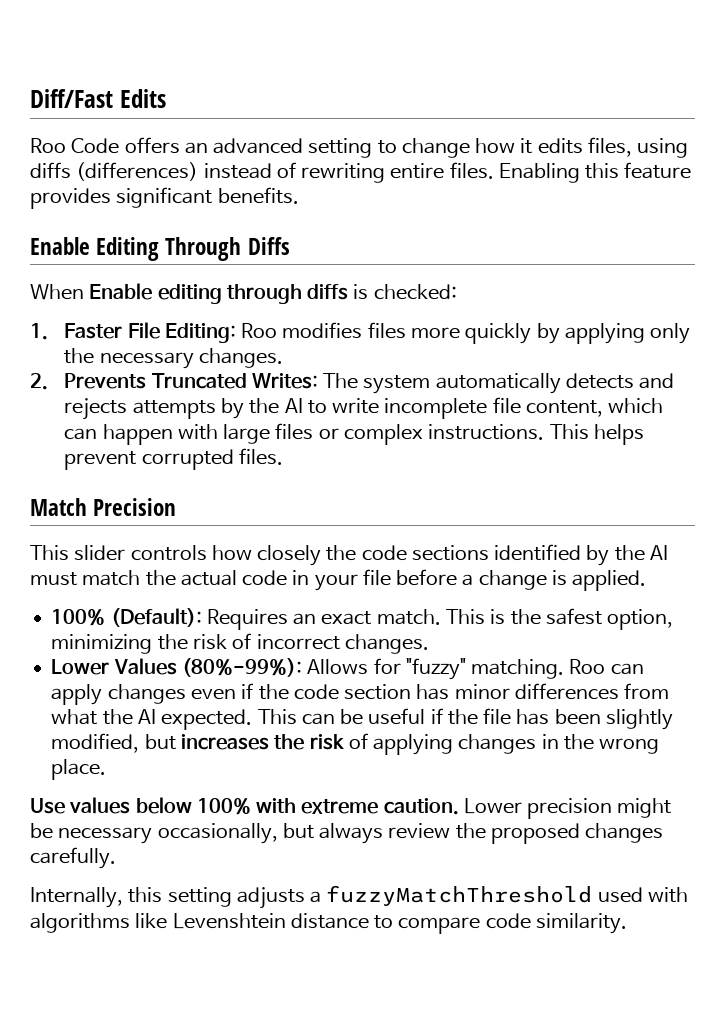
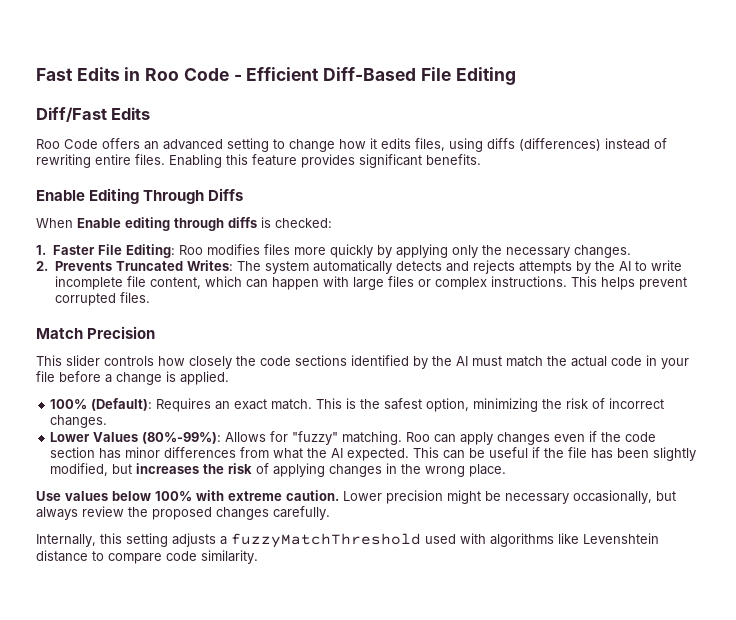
(30, 98) none -> [36,67,516,85] Fast Edits in Roo Code - Efficient Diff-Based File Editing //

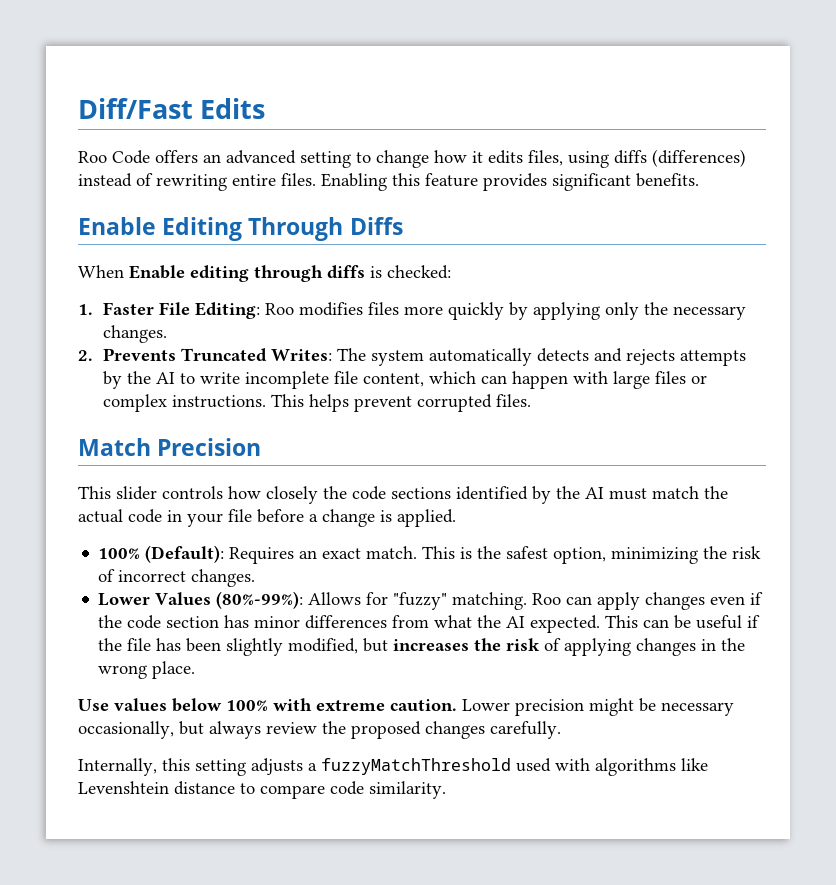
[36,67,516,85] Fast Edits in Roo Code - Efficient Diff-Based File Editing // -> (78, 108) none

